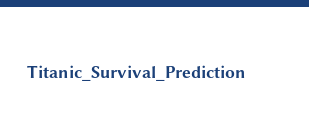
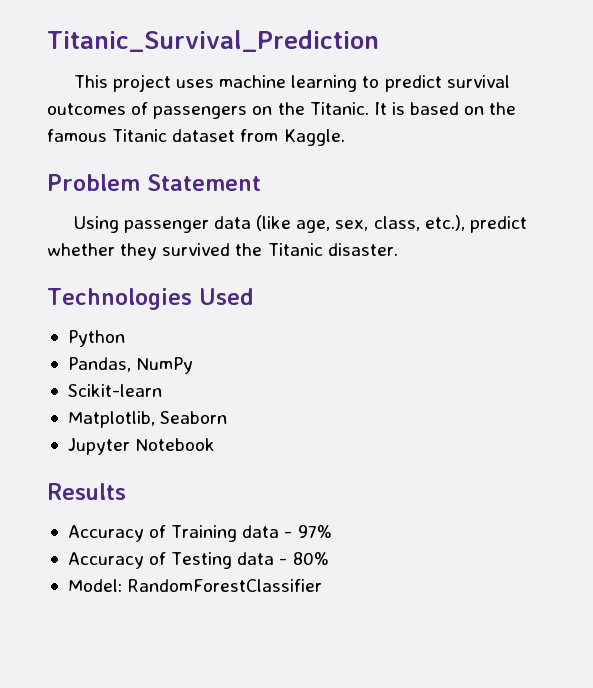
(246, 73) none -> [73,74,510,92] [47,102,517,119] [47,129,345,146] [47,174,261,191] [73,215,527,233] [47,243,398,260] [47,288,253,310] [67,330,125,347] [67,357,194,374] [67,384,162,397] [67,411,228,428] [67,438,216,455] [47,483,126,500] [67,525,332,542] [67,552,329,569] [67,579,323,592] // This project uses machine learning to predict survival outcomes of passengers on the Titanic. It is based on the famous Titanic dataset from Kaggle. // Problem Statement // Using passenger data (like age, sex, class, etc.), predict whether they survived the Titanic disaster. // Technologies Used // Python // Pandas, NumPy // Scikit-learn // Matplotlib, Seaborn // Jupyter Notebook // Results // Accuracy of Training data - 97% // Accuracy of Testing data - 80% // Model: RandomForestClassifier

